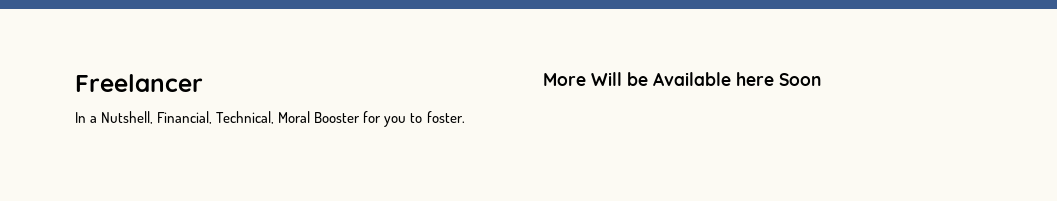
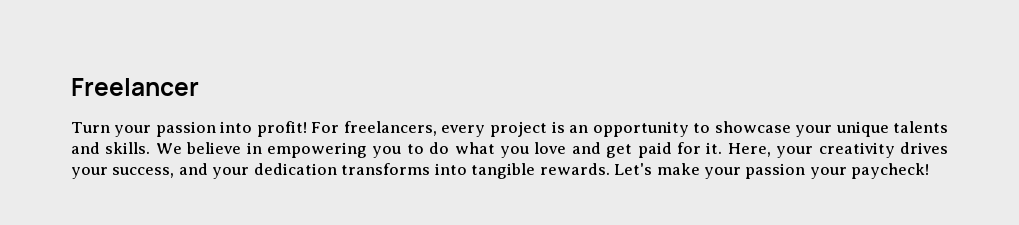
[75,111,465,127] [543,72,821,86] In a Nutshell, Financial, Technical, Moral Booster for you to foster. // More Will be Available here Soon -> [71,121,948,137] [71,142,948,158] [71,163,930,179] Turn your passion into profit! For freelancers, every project is an opportunity to showcase your unique talents and skills. We believe in empowering you to do what you love and get paid for it. Here, your creativity drives your success, and your dedication transforms into tangible rewards. Let's make your passion your paycheck!

